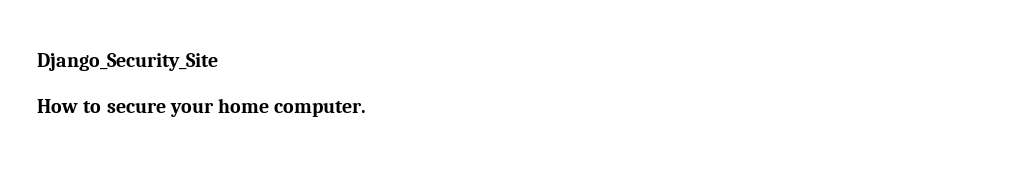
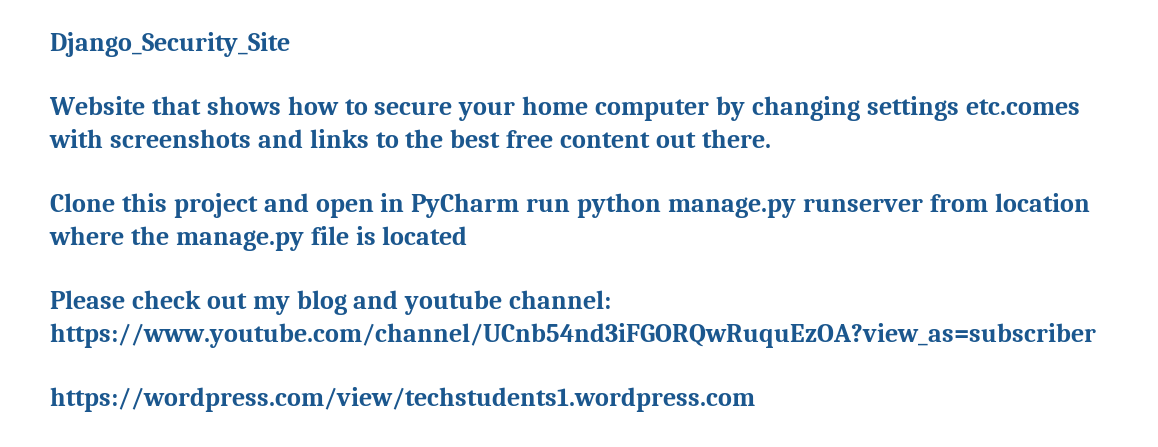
[37,98,367,117] How to secure your home computer. -> [49,96,1080,121] [49,129,771,148] [50,193,1090,218] [49,226,468,251] [50,290,612,315] [50,323,1096,348] [50,387,755,412] Website that shows how to secure your home computer by changing settings etc.comes with screenshots and links to the best free content out there. // Clone this project and open in PyCharm run python manage.py runserver from location where the manage.py file is located // Please check out my blog and youtube channel: https://www.youtube.com/channel/UCnb54nd3iFGORQwRuquEzOA?view_as=subscriber // https://wordpress.com/view/techstudents1.wordpress.com

